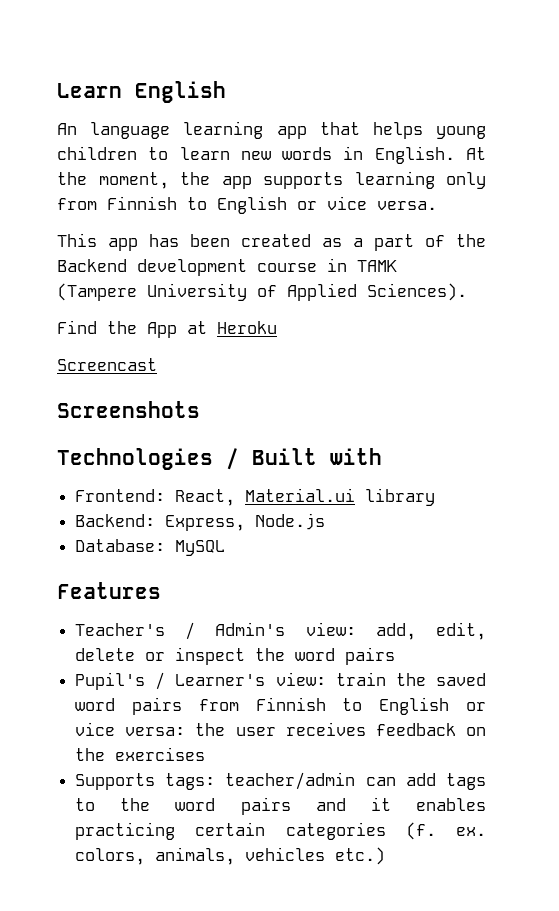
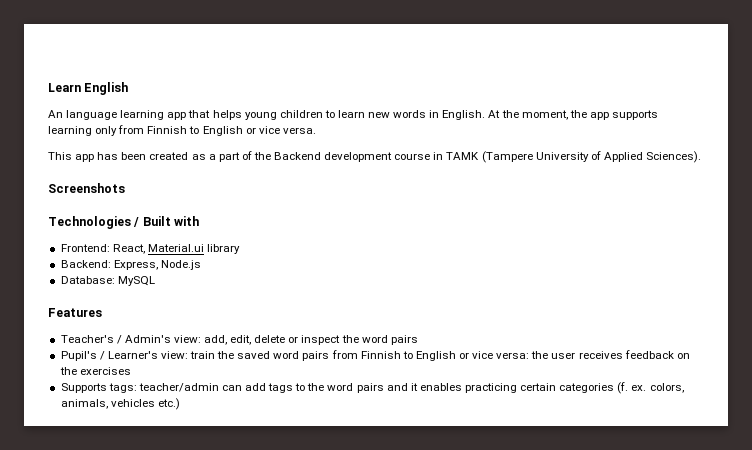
[57,320,277,338] [57,358,157,371] // Find the App at Heroku // Screencast -> (701, 157) none

